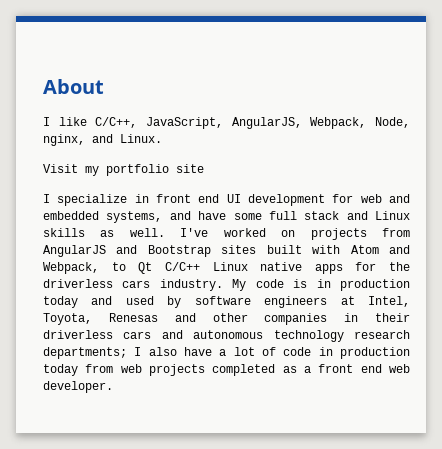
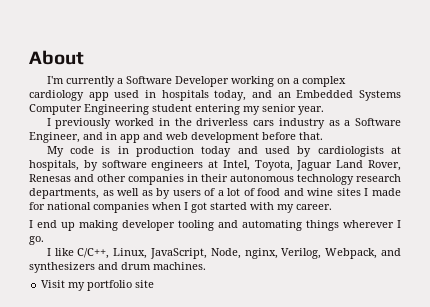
[43,117,410,129] [43,134,162,146] [43,164,204,176] [43,194,410,206] [43,211,410,223] [43,228,410,240] [43,245,410,257] [43,262,410,274] [43,279,223,291] I like C/C++, JavaScript, AngularJS, Webpack, Node, nginx, and Linux. // Visit my portfolio site // I specialize in front end UI development for web and embedded systems, and have some full stack and Linux skills as well. I've worked on projects from AngularJS and Bootstrap sites built with Atom and Webpack, to Qt C/C++ Linux native apps for the driverless cars industry. -> [46,76,346,87] [29,90,401,101] [29,104,324,115] [46,118,402,129] [29,132,323,143] I'm currently a Software Developer working on a complex cardiology app used in hospitals today, and an Embedded Systems Computer Engineering student entering my senior year. // I previously worked in the driverless cars industry as a Software Engineer, and in app and web development before that. //
(182, 302) none -> [317,146,401,157] [29,160,98,171] cardiologists at hospitals, by
(92, 319) none -> [296,160,401,171] Jaguar Land Rover,
[43,330,410,342] [43,347,410,359] [43,364,410,376] [43,381,113,393] driverless cars and autonomous technology research departments; I also have a lot of code in production today from web projects completed as a front end web developer. -> [230,174,401,185] [29,188,402,199] [29,202,332,213] [29,220,401,231] [29,236,44,245] [46,248,401,259] [29,262,206,273] [41,280,155,291] autonomous technology research departments, as well as by users of a lot of food and wine sites I made for national companies when I got started with my career. // I end up making developer tooling and automating things wherever I go. // I like C/C++, Linux, JavaScript, Node, nginx, Verilog, Webpack, and synthesizers and drum machines. // Visit my portfolio site

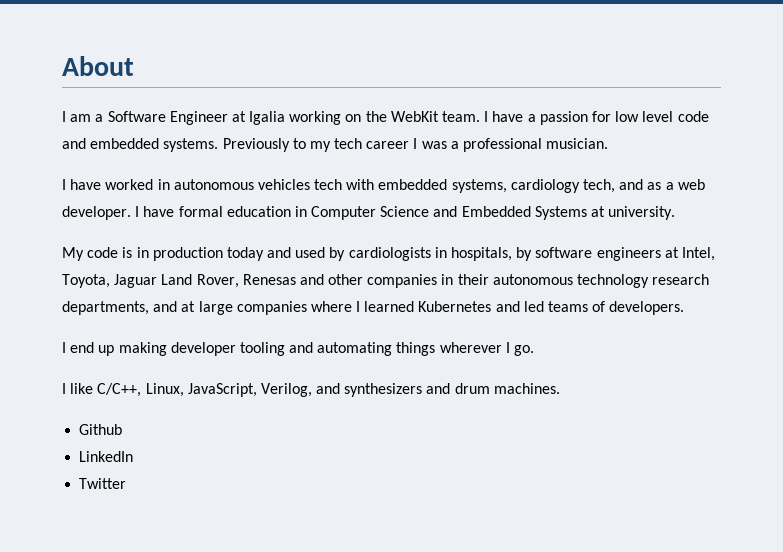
[46,76,346,87] [29,90,401,101] [29,104,324,115] [46,118,402,129] [29,132,323,143] I'm currently a Software Developer working on a complex cardiology app used in hospitals today, and an Embedded Systems Computer Engineering student entering my senior year. // I previously worked in the driverless cars industry as a Software Engineer, and in app and web development before that. -> [62,111,709,125] [62,138,609,152] [62,179,705,193] [62,206,676,220] I am a Software Engineer at Igalia working on the WebKit team. I have a passion for low level code and embedded systems. Previously to my tech career I was a professional musician. // I have worked in autonomous vehicles tech with embedded systems, cardiology tech, and as a web developer. I have formal education in Computer Science and Embedded Systems at university.
[391,146,401,154] at -> [434,247,447,258] in
[102,188,402,199] [29,202,332,213] as well as by users of a lot of food and wine sites I made for national companies when I got started with my career. -> [153,301,685,315] and at large companies where I learned Kubernetes and led teams of developers.
[210,248,378,259] Node, nginx, Verilog, Webpack, -> [260,383,312,397] Verilog,
[41,280,155,291] Visit my portfolio site -> [79,424,123,435] [79,451,134,462] [79,478,127,489] Github // LinkedIn // Twitter

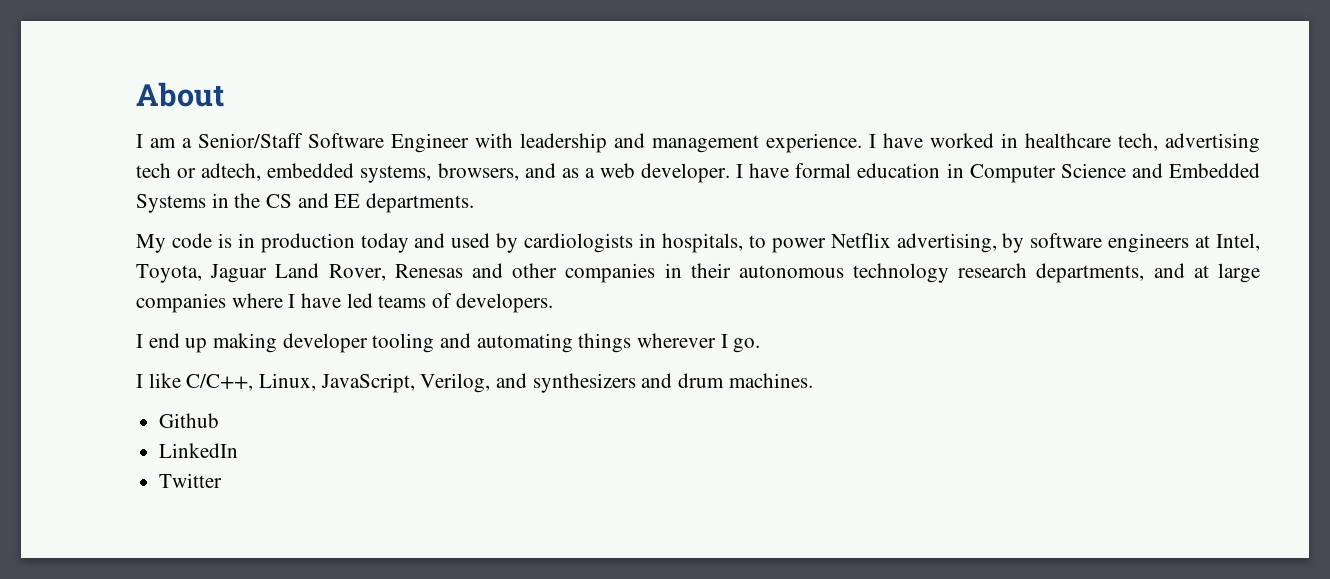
(104, 118) none -> [197,133,303,148] Senior/Staff
[231,111,709,125] [62,138,609,152] [62,179,616,193] at Igalia working on the WebKit team. I have a passion for low level code and embedded systems. Previously to my tech career I was a professional musician. // I have worked in autonomous vehicles tech with embedded systems, cardiology tech, -> [475,133,1260,153] [136,163,519,183] with leadership and management experience. I have worked in healthcare tech, advertising tech or adtech, embedded systems, browsers,
[591,206,676,220] at university. -> [211,193,475,213] in the CS and EE departments.
(513, 254) none -> [748,233,997,253] to power Netflix advertising,
[364,301,520,312] learned Kubernetes and -> [301,293,342,308] have

